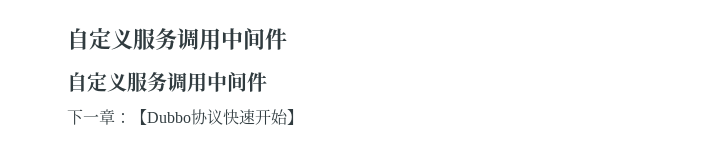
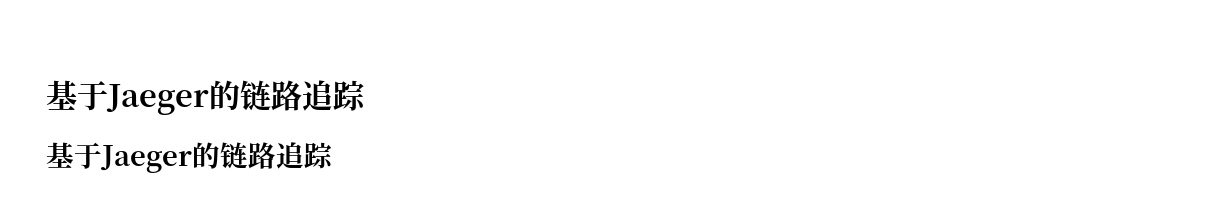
[67,28,287,50] [67,72,267,92] [67,109,303,125] 自定义服务调用中间件 // 自定义服务调用中间件 // 下一章：【Dubbo协议快速开始】 -> [46,80,366,115] [46,142,334,173] 基于Jaeger的链路追踪 // 基于Jaeger的链路追踪

